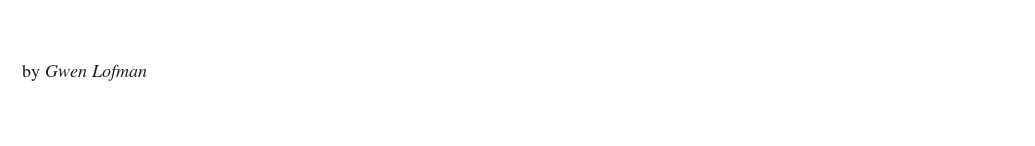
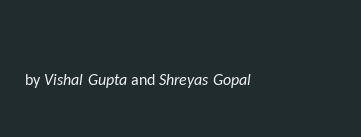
[45,64,147,81] Gwen Lofman -> [44,74,251,88] Vishal Gupta and Shreyas Gopal

